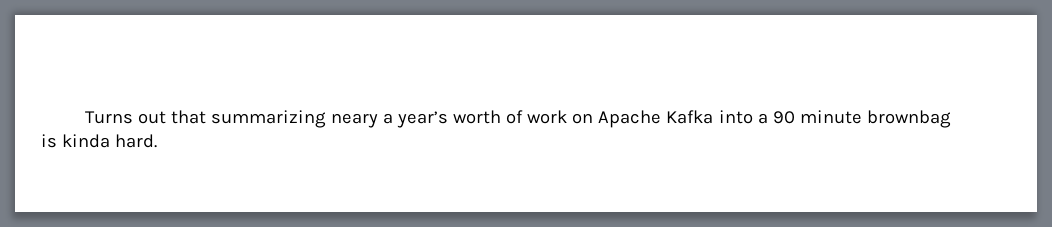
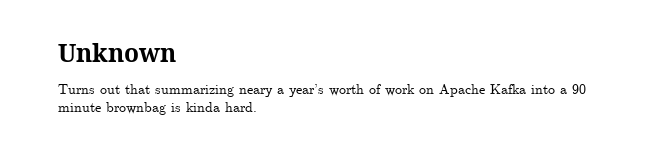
(85, 117) none -> [58,43,176,62] Unknown //

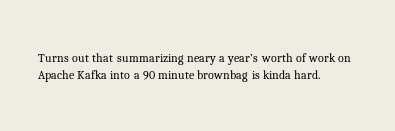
[58,43,176,62] Unknown // -> (38, 58) none

